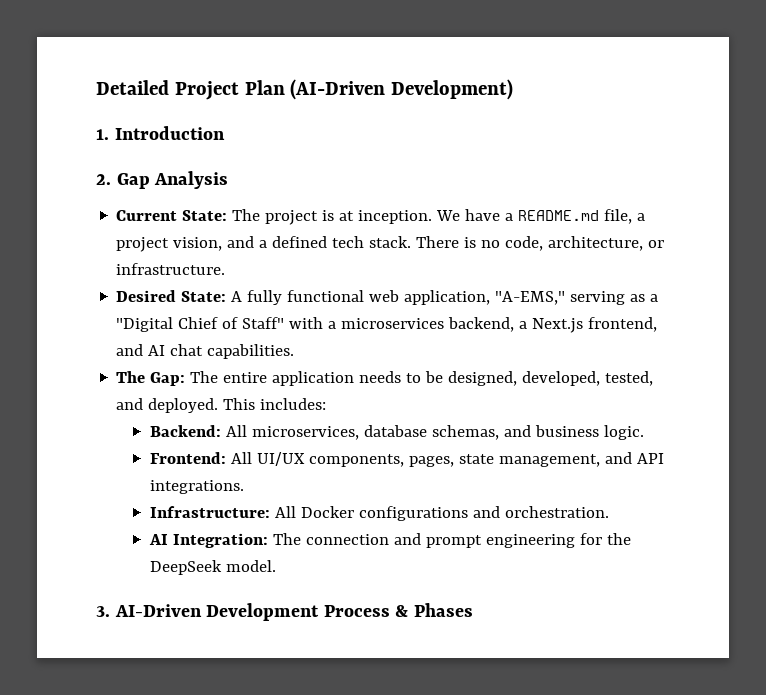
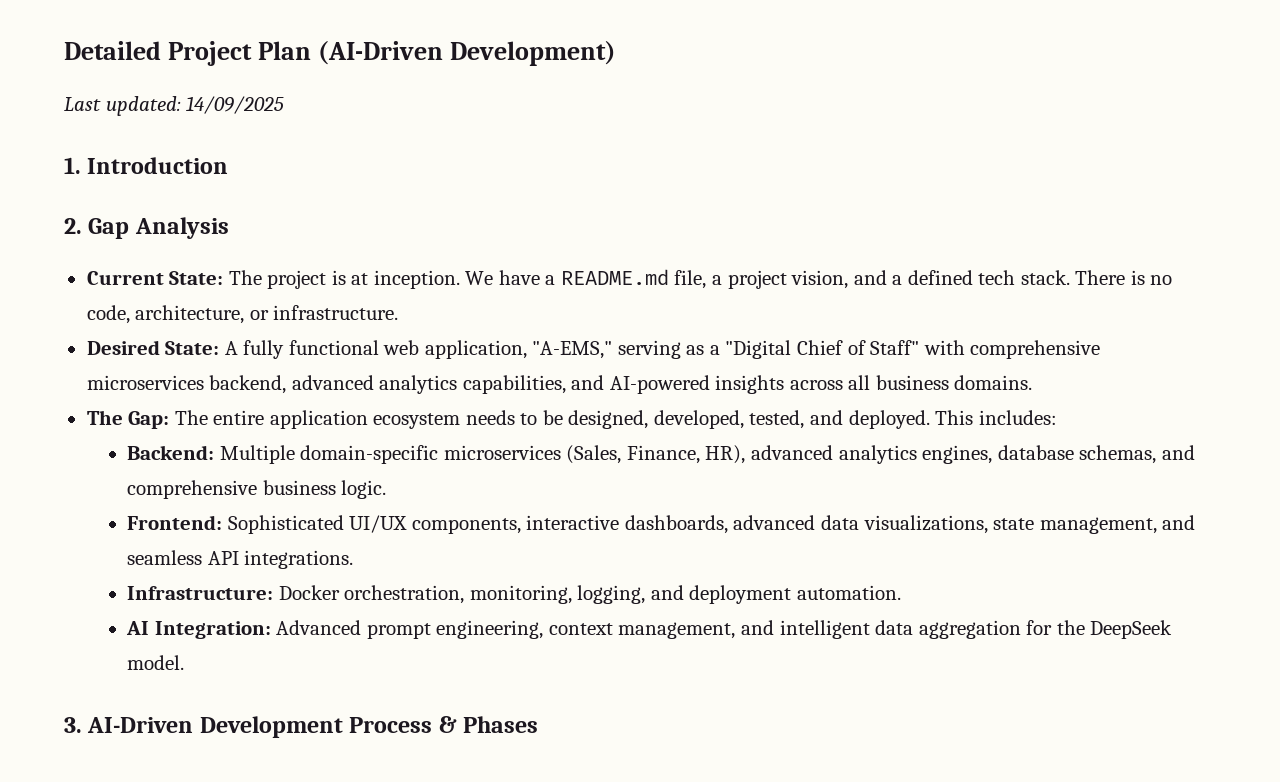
(514, 89) none -> [64,96,285,116] // Last updated: 14/09/2025
[328,321,337,329] a -> [970,340,1101,359] comprehensive
[519,317,658,333] [116,344,295,359] a Next.js frontend, and AI chat capabilities. -> [291,375,1033,394] advanced analytics capabilities, and AI-powered insights across all business domains.
(355, 378) none -> [373,413,461,429] ecosystem
[225,425,359,440] All microservices, -> [219,445,993,464] Multiple domain-specific microservices (Sales, Finance, HR), advanced analytics engines,
(531, 431) none -> [127,480,258,499] comprehensive
[230,452,252,464] All -> [227,515,344,534] Sophisticated
[408,456,454,467] pages, -> [526,515,988,534] interactive dashboards, advanced data visualizations,
(632, 458) none -> [127,550,203,565] seamless
[274,506,609,521] [148,533,575,548] All Docker configurations and orchestration. // AI Integration: The connection and prompt engineering -> [278,585,901,604] [126,620,1021,639] Docker orchestration, monitoring, logging, and deployment automation. // AI Integration: Advanced prompt engineering, context management, and intelligent data aggregation

